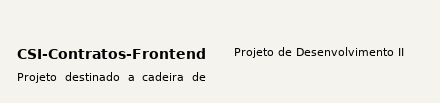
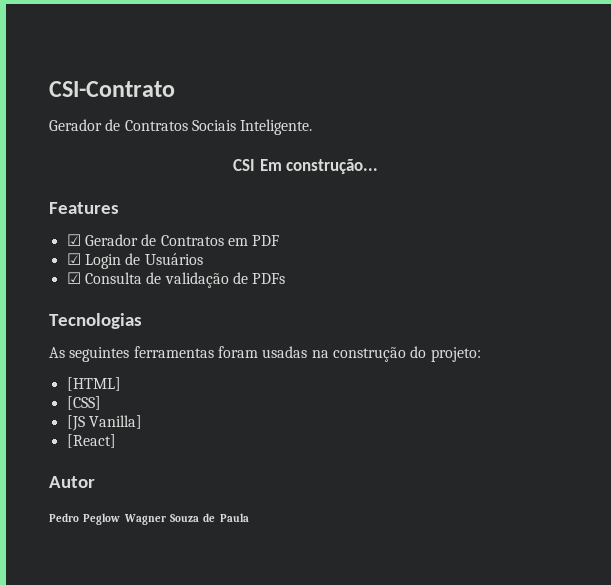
[17,48,206,59] [17,72,206,83] [234,47,404,58] CSI-Contratos-Frontend // Projeto destinado a cadeira de Projeto de Desenvolvimento II -> [49,81,175,97] [49,119,313,135] [233,159,378,174] [49,202,119,214] [66,234,280,246] [66,253,203,269] [66,272,286,288] [49,313,142,329] [49,346,481,362] [66,377,121,391] [66,396,101,410] [66,415,142,431] [66,434,116,448] [49,476,95,488] [49,513,249,525] CSI-Contrato // Gerador de Contratos Sociais Inteligente. // CSI Em construção... // Features // ☑ Gerador de Contratos em PDF // ☑ Login de Usuários // ☑ Consulta de validação de PDFs // Tecnologias // As seguintes ferramentas foram usadas na construção do projeto: // [HTML] // [CSS] // [JS Vanilla] // [React] // Autor // Pedro Peglow Wagner Souza de Paula

